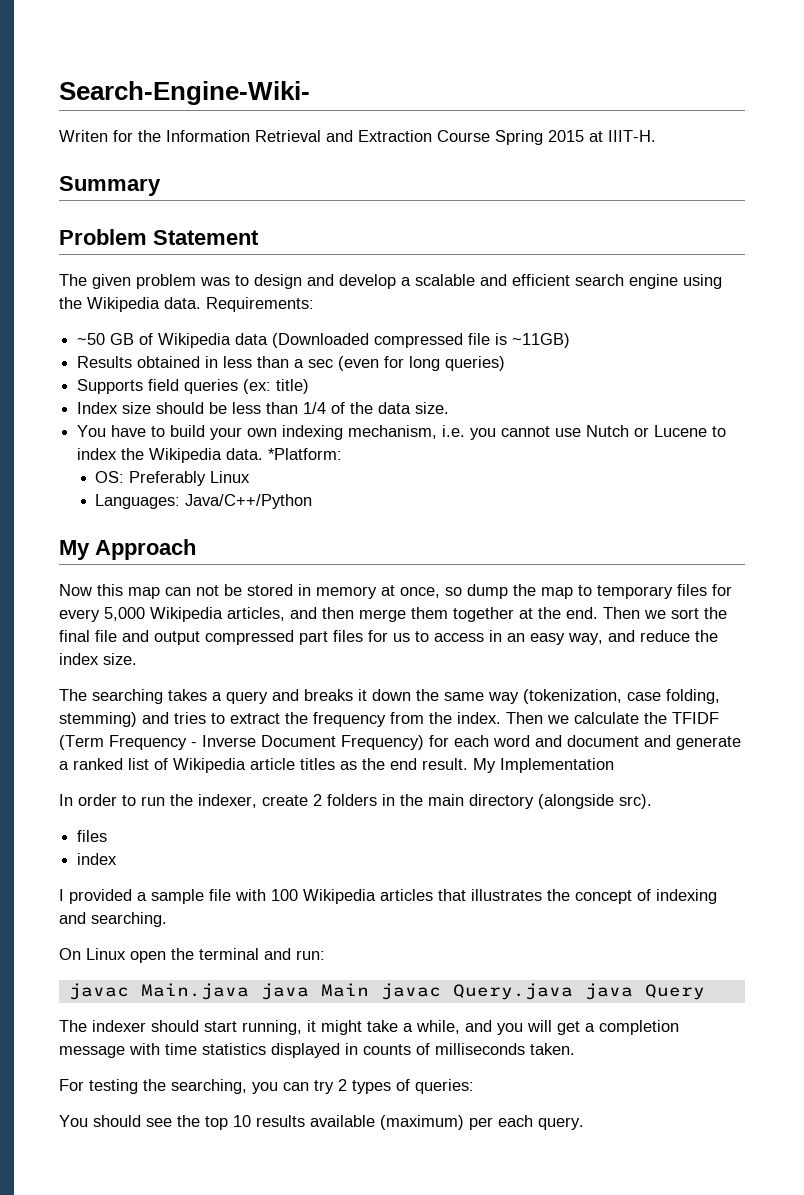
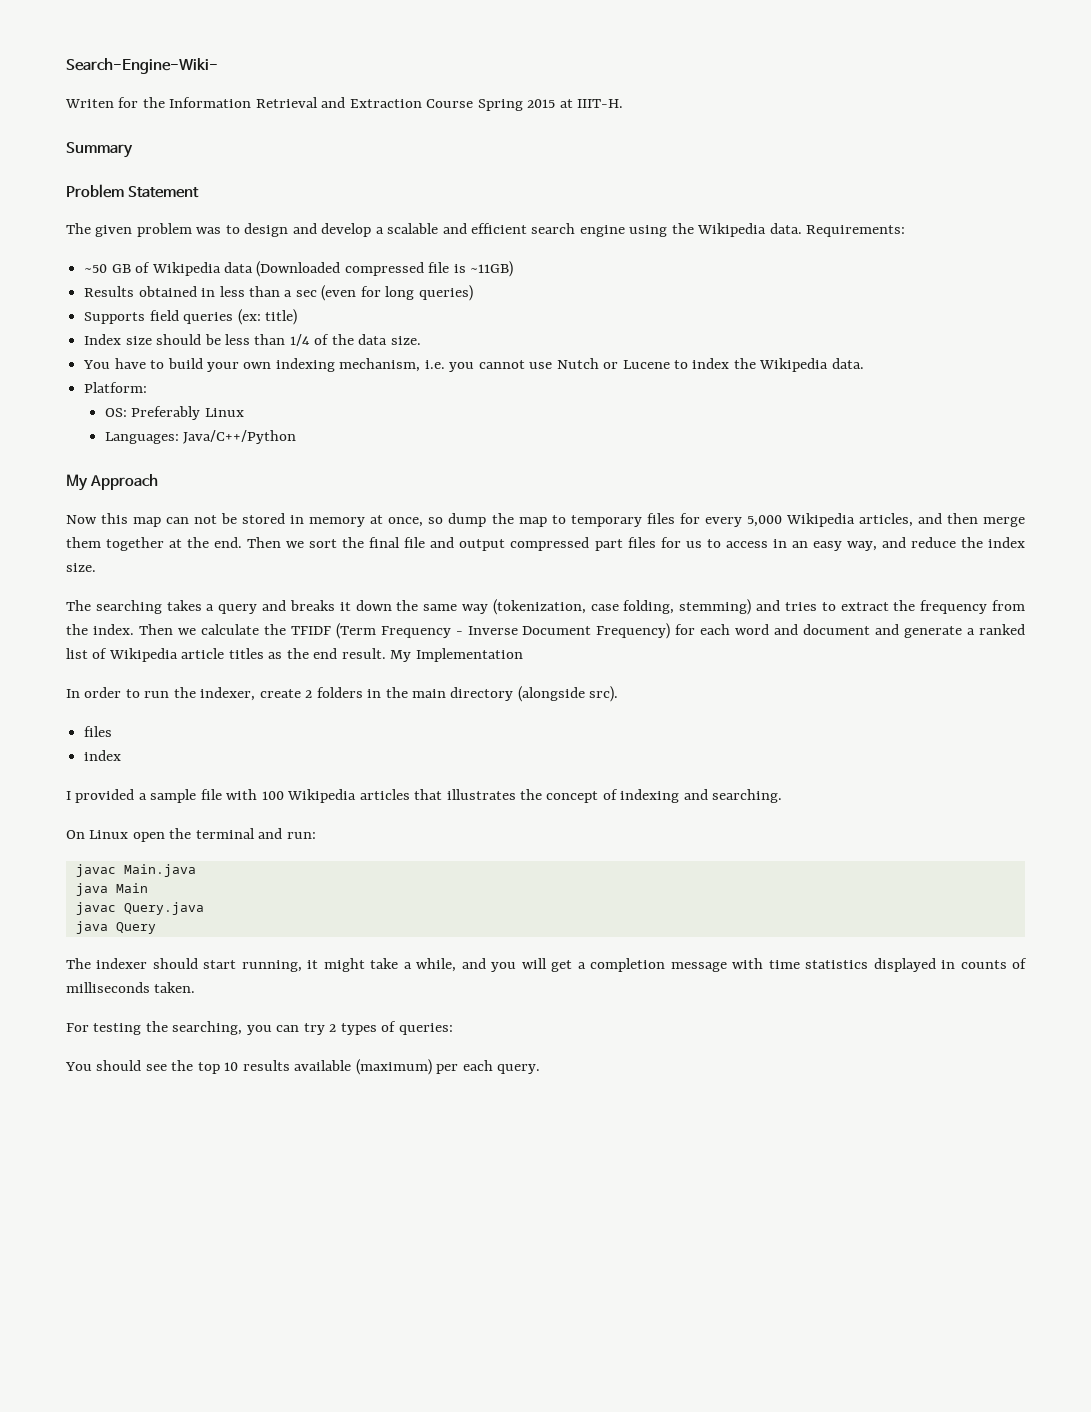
[268,448,343,460] *Platform: -> [84,382,148,393] // Platform:
(249, 991) none -> (196, 870) //
(369, 990) none -> (148, 888) //
(573, 991) none -> (204, 908) //

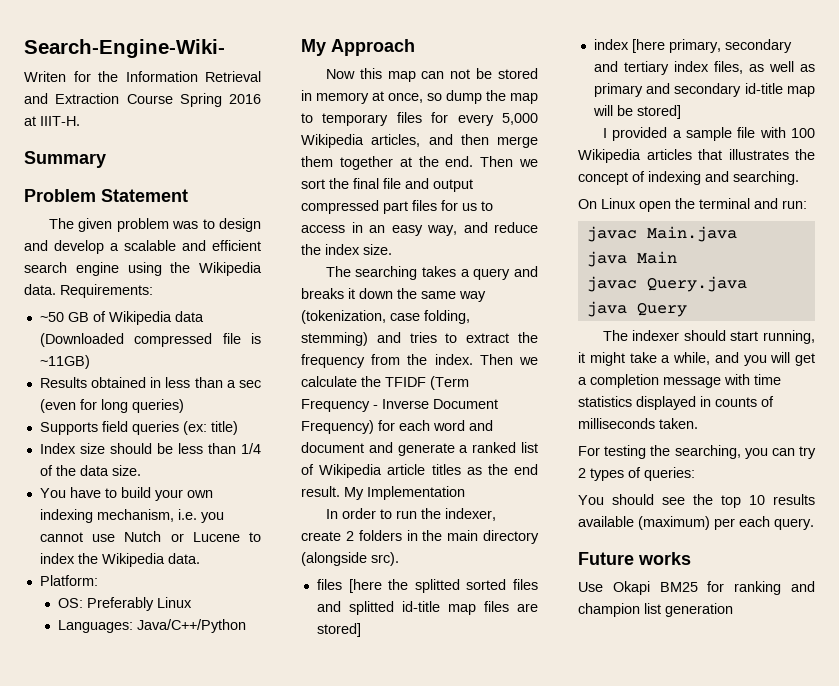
[527,99,556,108] 2015 -> [229,94,261,104] 2016
[84,750,122,761] // index -> [348,579,538,593] [316,601,538,615] [316,623,361,637] [593,39,792,53] [593,61,815,75] [593,83,815,97] [592,105,681,119] [here the splitted sorted files and splitted id-title map files are stored] // index [here primary, secondary and tertiary index files, as well as primary and secondary id-title map will be stored]
(541, 1069) none -> [578,552,691,565] [578,581,815,595] [578,603,733,617] // Future works // Use Okapi BM25 for ranking and champion list generation

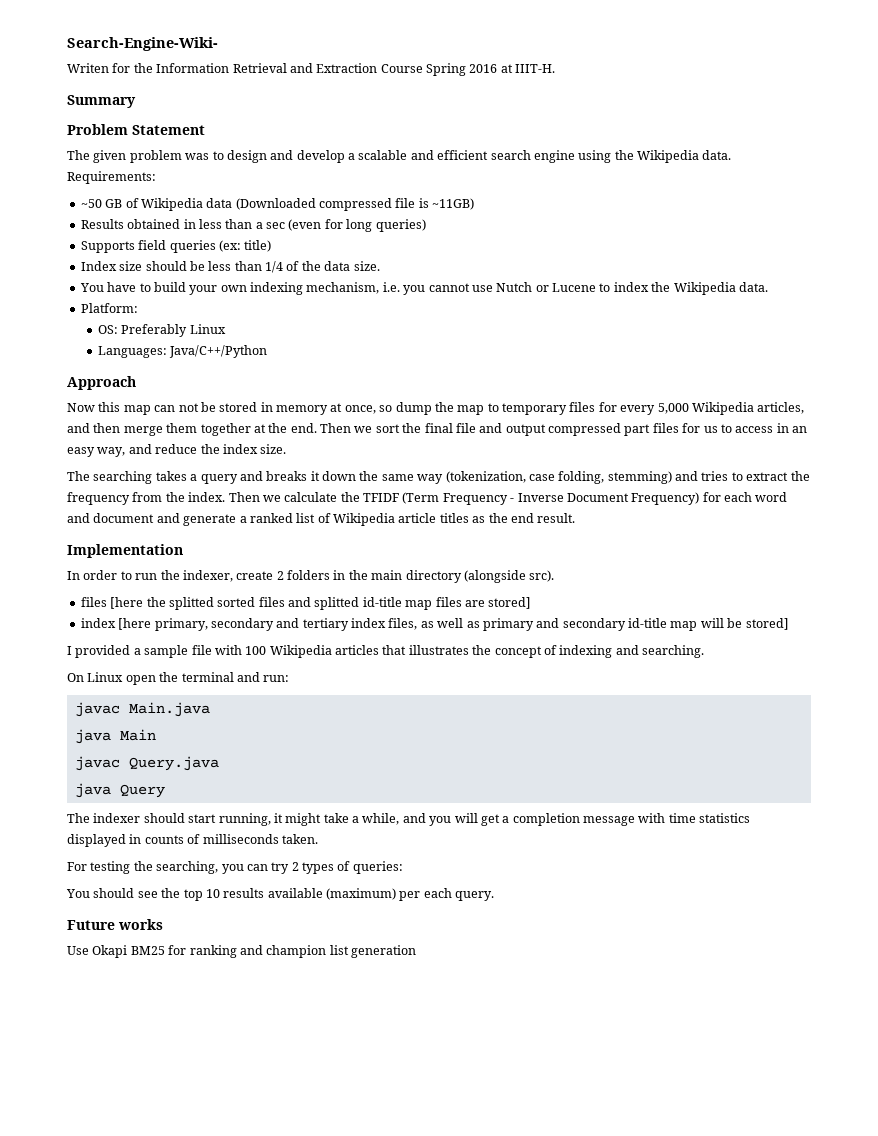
[301,39,326,56] My -> (268, 351) none
[344,487,364,500] My -> (576, 518) //

